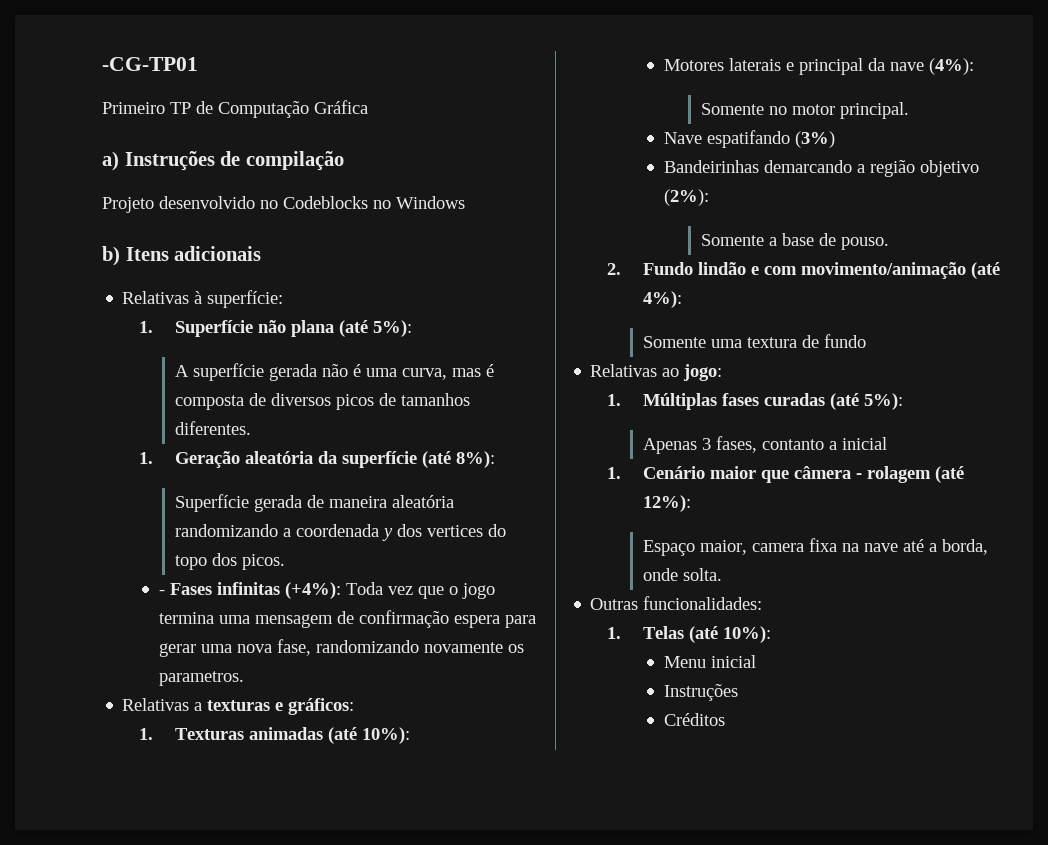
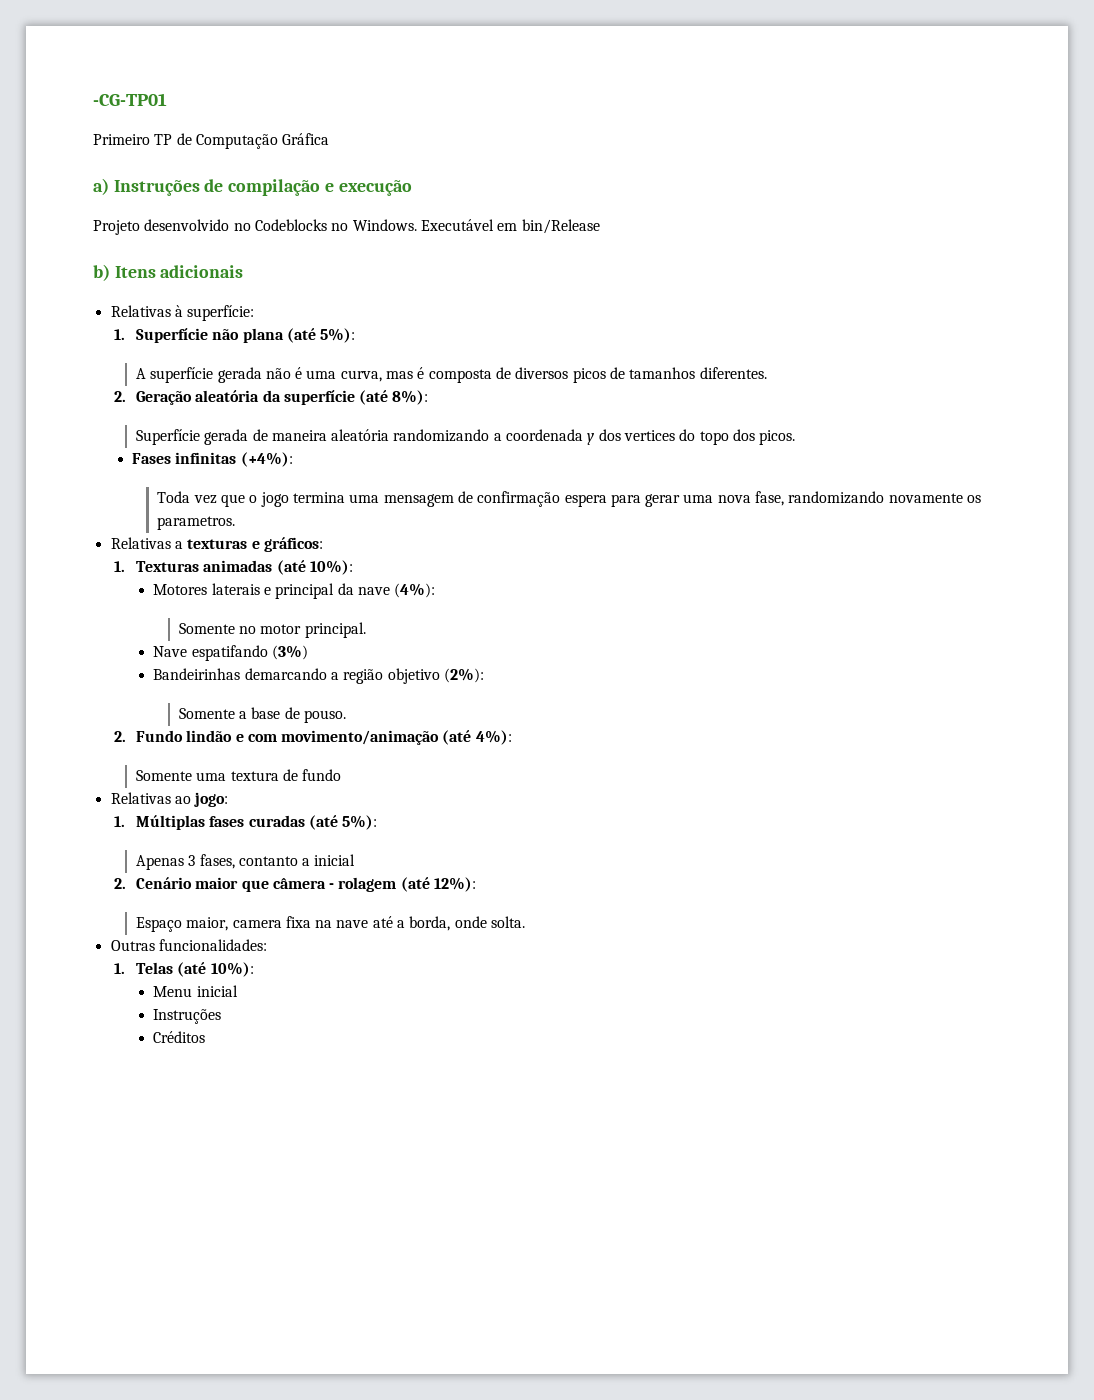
(344, 161) none -> [324,180,412,196] e execução
[396,196,465,209] Windows -> [352,219,600,234] Windows. Executável em bin/Release
[138,452,153,464] 1. -> [114,391,127,402] 2.
[158,590,165,595] - -> (796, 437) none
(341, 590) none -> (293, 459) //
[606,467,621,479] 1. -> [114,878,127,889] 2.

